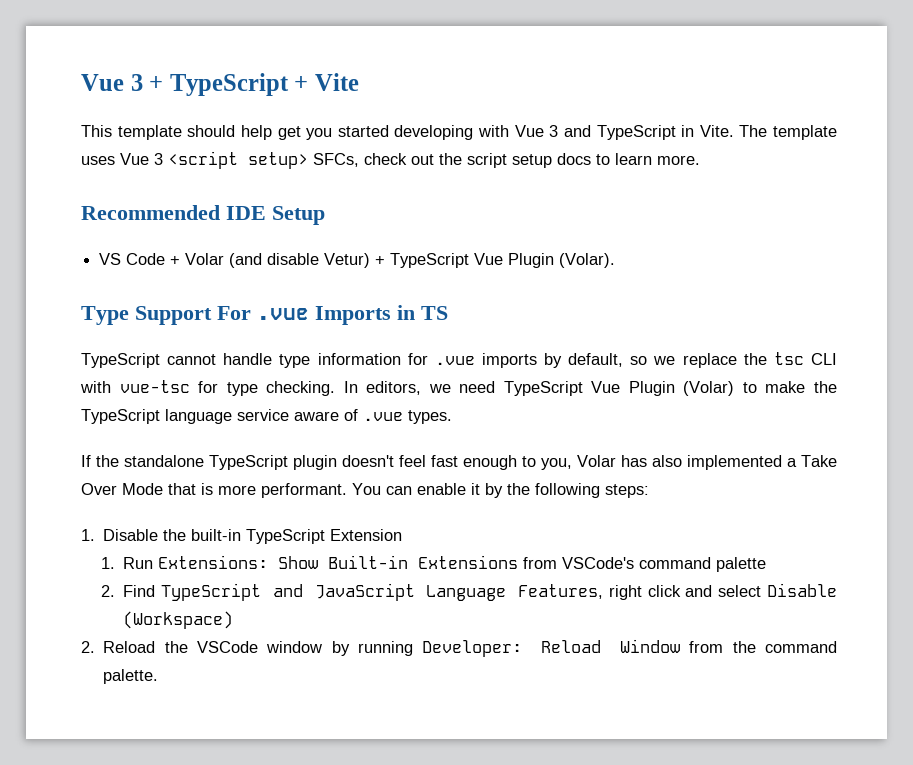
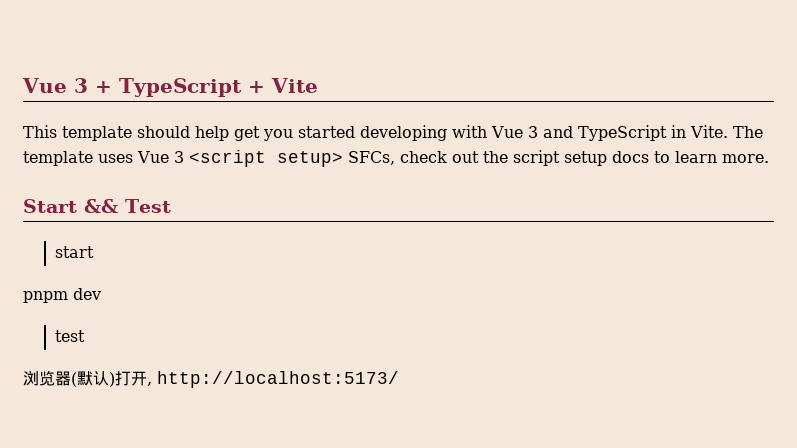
[81,205,325,225] [99,253,616,268] [81,305,448,325] [81,352,837,368] [80,380,837,396] [81,409,452,424] [81,455,837,470] [81,483,649,498] [81,529,403,544] [101,555,767,572] [101,583,838,601] [123,611,234,629] [81,639,838,657] [103,669,159,684] Recommended IDE Setup // VS Code + Volar (and disable Vetur) + TypeScript Vue Plugin (Volar). // Type Support For .vue Imports in TS // TypeScript cannot handle type information for .vue imports by default, so we replace the tsc CLI with vue-tsc for type checking. In editors, we need TypeScript Vue Plugin (Volar) to make the TypeScript language service aware of .vue types. // If the standalone TypeScript plugin doesn't feel fast enough to you, Volar has also implemented a Take Over Mode that is more performant. You can enable it by the following steps: // 1. Disable the built-in TypeScript Extension // 1. Run Extensions: Show Built-in Extensions from VSCode's command palette // 2. Find TypeScript and JavaScript Language Features, right click and select Disable (Workspace) // 2. Reload the VSCode window by running Developer: Reload Window from the command palette. -> [23,199,171,213] [54,246,94,258] [23,288,101,303] [54,330,85,342] [23,370,399,388] Start && Test // start // pnpm dev // test // 浏览器(默认)打开, http://localhost:5173/

